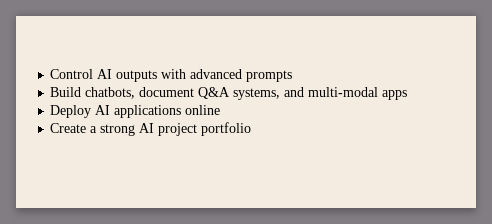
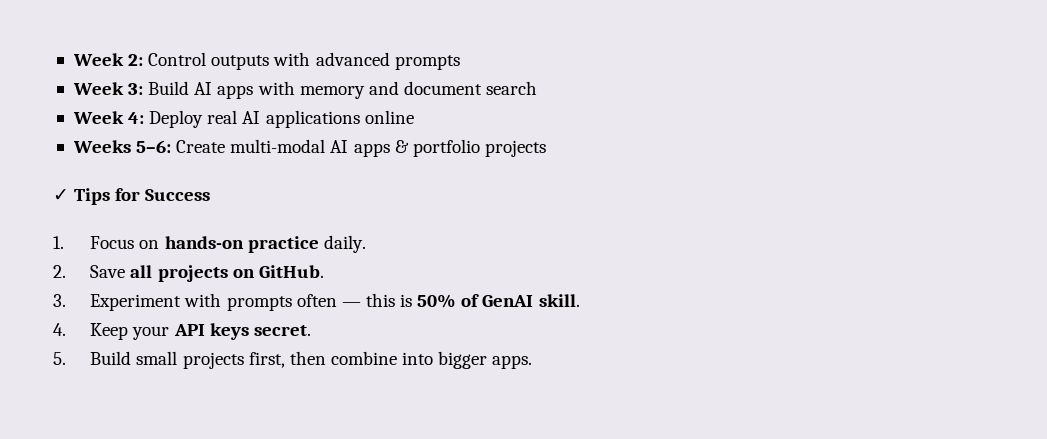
[50,69,113,79] Control AI -> [72,52,207,66] Week 2: Control
[50,87,408,100] [50,105,221,118] [50,122,252,136] Build chatbots, document Q&A systems, and multi-modal apps // Deploy AI applications online // Create a strong AI project portfolio -> [72,81,538,99] [72,110,414,128] [72,139,546,157] [53,188,211,205] [53,235,366,253] [53,265,324,282] [53,293,580,311] [53,323,311,340] [53,351,533,369] Week 3: Build AI apps with memory and document search // Week 4: Deploy real AI applications online // Weeks 5–6: Create multi-modal AI apps & portfolio projects // ✓ Tips for Success // 1. Focus on hands-on practice daily. // 2. Save all projects on GitHub. // 3. Experiment with prompts often — this is 50% of GenAI skill. // 4. Keep your API keys secret. // 5. Build small projects first, then combine into bigger apps.

